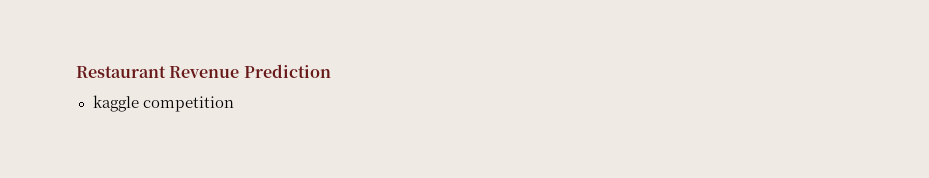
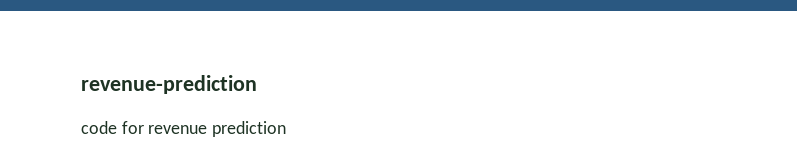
[76,64,331,78] [92,95,234,112] Restaurant Revenue Prediction // kaggle competition -> [81,75,257,94] [81,121,287,137] revenue-prediction // code for revenue prediction

